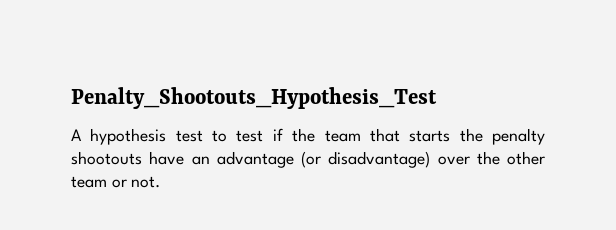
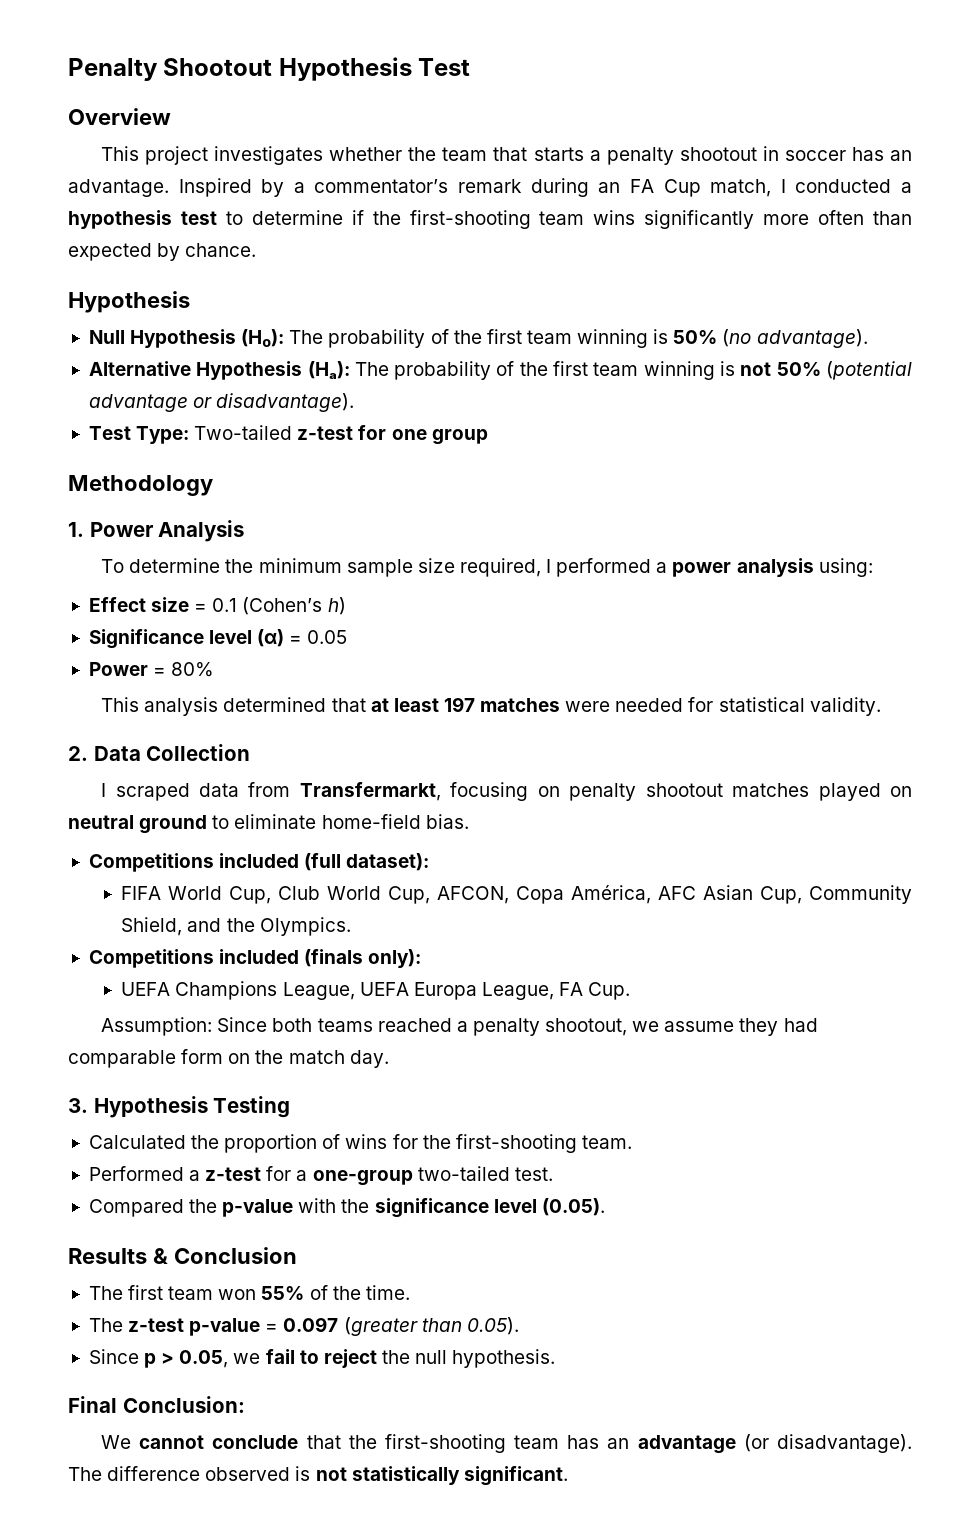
[71,87,437,109] [71,128,546,145] [71,151,545,168] [71,176,161,188] Penalty_Shootouts_Hypothesis_Test // A hypothesis test to test if the team that starts the penalty shootouts have an advantage (or disadvantage) over the other team or not. -> [68,57,471,81] [68,108,171,125] [101,146,912,165] [68,178,913,197] [68,210,912,229] [68,243,257,261] [68,291,190,313] [88,329,868,348] [88,361,912,380] [88,393,355,412] [88,425,488,445] [68,475,213,496] [68,520,245,542] [101,558,873,577] [88,597,346,615] [88,629,348,649] [88,662,215,677] [101,697,881,716] [68,744,251,761] [101,782,913,801] [68,814,469,834] [88,853,430,872] [121,885,912,904] [121,917,351,936] [88,949,422,968] [121,981,631,1000] [101,1017,818,1036] [68,1049,389,1068] [68,1096,291,1118] [88,1134,632,1153] [88,1166,553,1186] [88,1198,605,1218] [68,1247,297,1264] [88,1285,410,1300] [88,1317,519,1336] [88,1349,556,1368] [68,1396,245,1413] [101,1434,912,1454] [68,1466,568,1486] Penalty Shootout Hypothesis Test // Overview // This project investigates whether the team that starts a penalty shootout in soccer has an advantage. Inspired by a commentator’s remark during an FA Cup match, I conducted a hypothesis test to determine if the first-shooting team wins significantly more often than expected by chance. // Hypothesis // Null Hypothesis (H₀): The probability of the first team winning is 50% (no advantage). // Alternative Hypothesis (Hₐ): The probability of the first team winning is not 50% (potential advantage or disadvantage). // Test Type: Two-tailed z-test for one group // Methodology // 1. Power Analysis // To determine the minimum sample size required, I performed a power analysis using: // Effect size = 0.1 (Cohen’s h) // Significance level (α) = 0.05 // Power = 80% // This analysis determined that at least 197 matches were needed for statistical validity. // 2. Data Collection // I scraped data from Transfermarkt, focusing on penalty shootout matches played on neutral ground to eliminate home-field bias. // Competitions included (full dataset): // FIFA World Cup, Club World Cup, AFCON, Copa América, AFC Asian Cup, Community Shield, and the Olympics. // Competitions included (finals only): // UEFA Champions League, UEFA Europa League, FA Cup. // Assumption: Since both teams reached a penalty shootout, we assume they had comparable form on the match day. // 3. Hypothesis Testing // Calculated the proportion of wins for the first-shooting team. // Performed a z-test for a one-group two-tailed test. // Compared the p-value with the significance level (0.05). // Results & Conclusion // The first team won 55% of the time. // The z-test p-value = 0.097 (greater than 0.05). // Since p > 0.05, we fail to reject the null hypothesis. // Final Conclusion: // We cannot conclude that the first-shooting team has an advantage (or disadvantage). The difference observed is not statistically significant.

